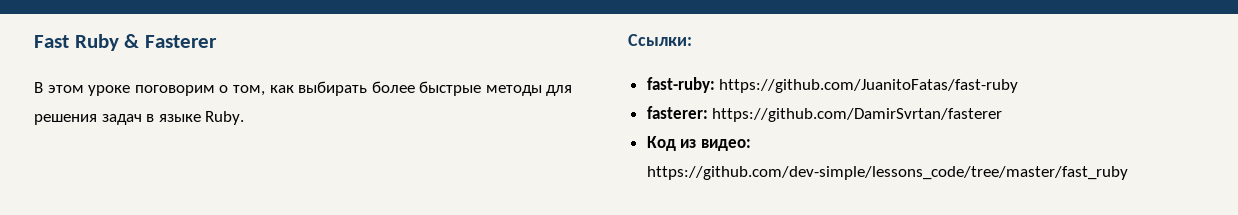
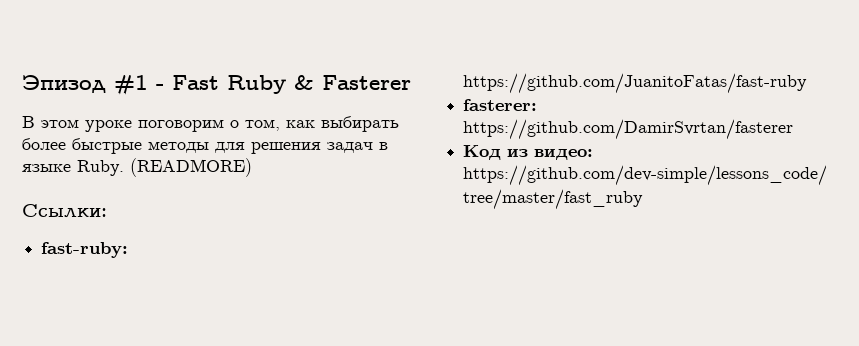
(34, 41) none -> [22,75,164,95] Эпизод #1 -
(245, 118) none -> [130,158,252,177] (READMORE)

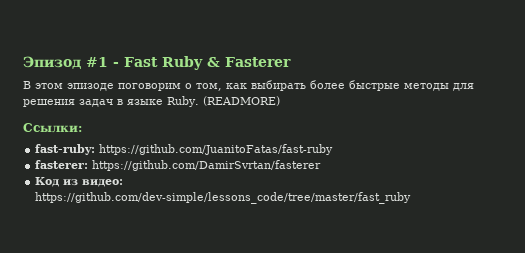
[85,120,132,132] уроке -> [67,83,114,91] эпизоде

